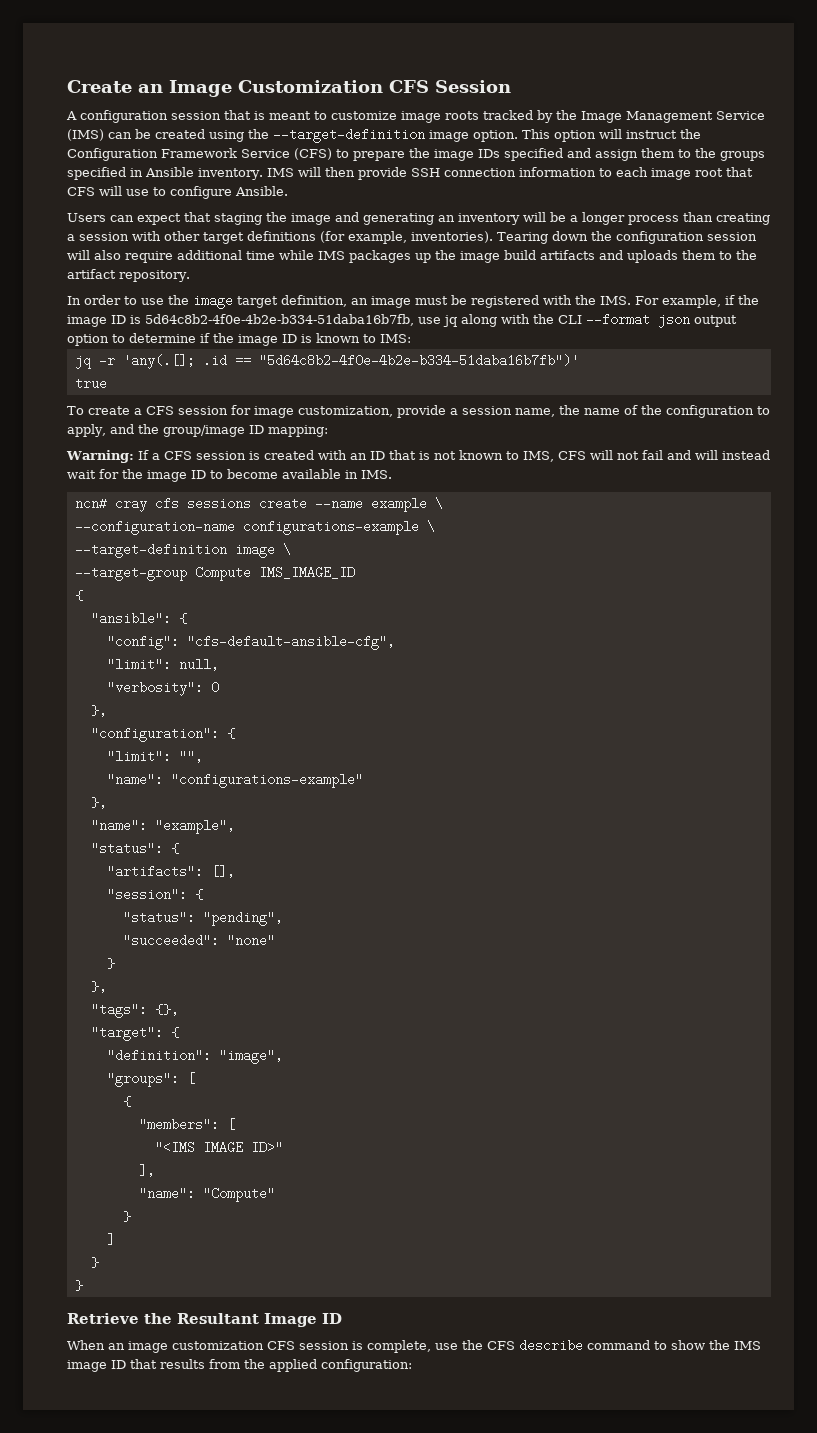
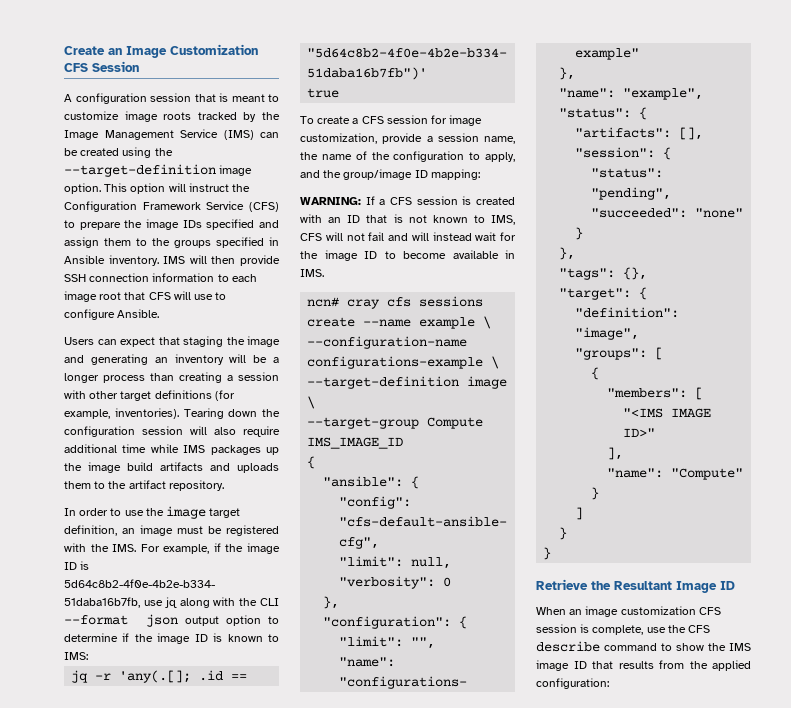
[66,450,134,463] Warning: -> [300,197,361,205] WARNING:

